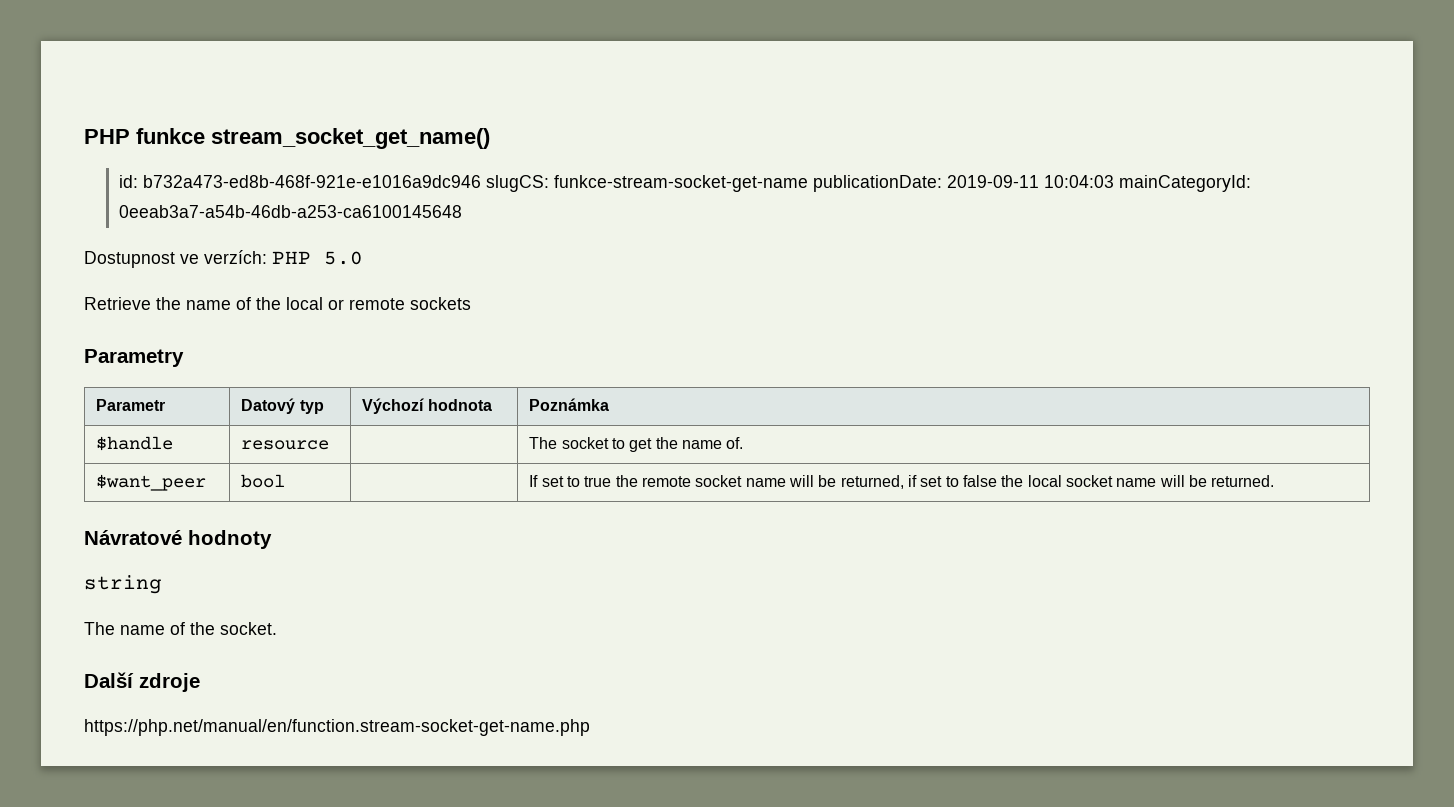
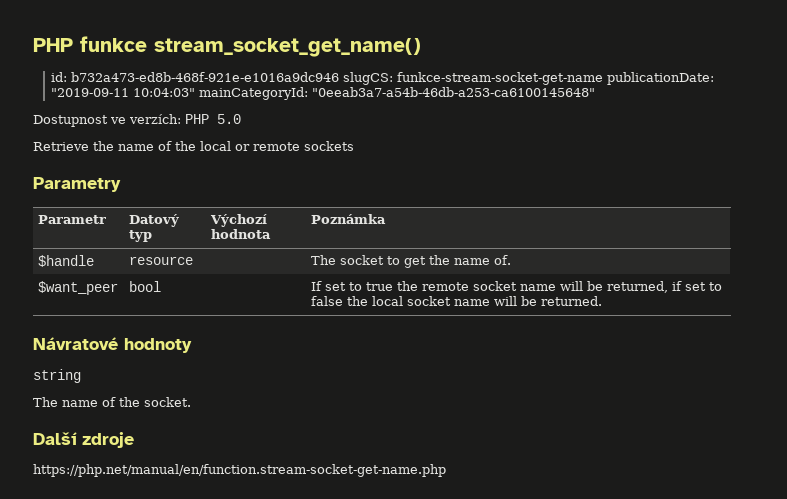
[946,175,1251,192] [118,205,462,218] 2019-09-11 10:04:03 mainCategoryId: 0eeab3a7-a54b-46db-a253-ca6100145648 -> [51,87,596,100] "2019-09-11 10:04:03" mainCategoryId: "0eeab3a7-a54b-46db-a253-ca6100145648"

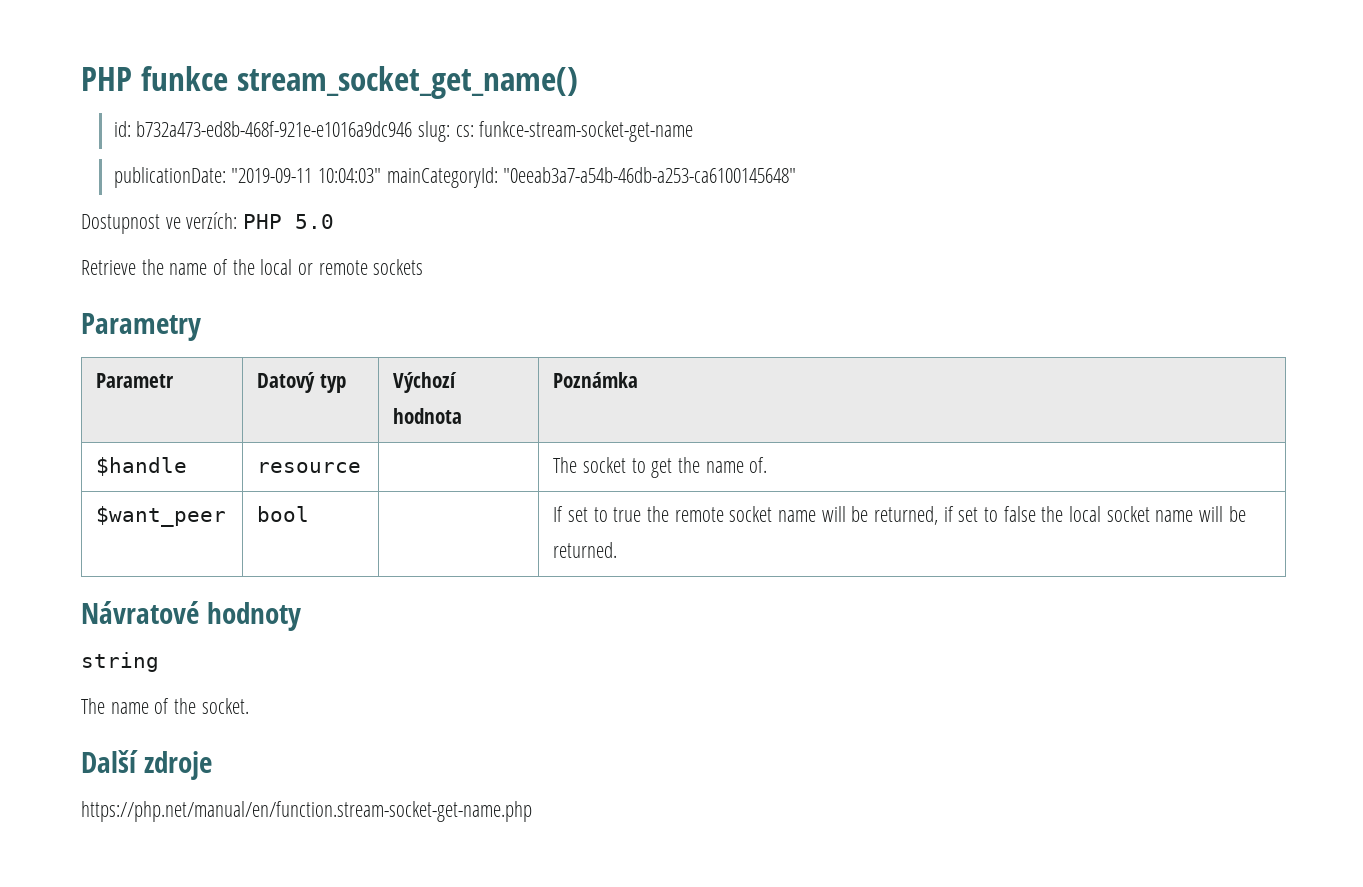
[343,72,394,85] slugCS: -> [418,121,474,142] slug: cs:
(604, 78) none -> (694, 131) //

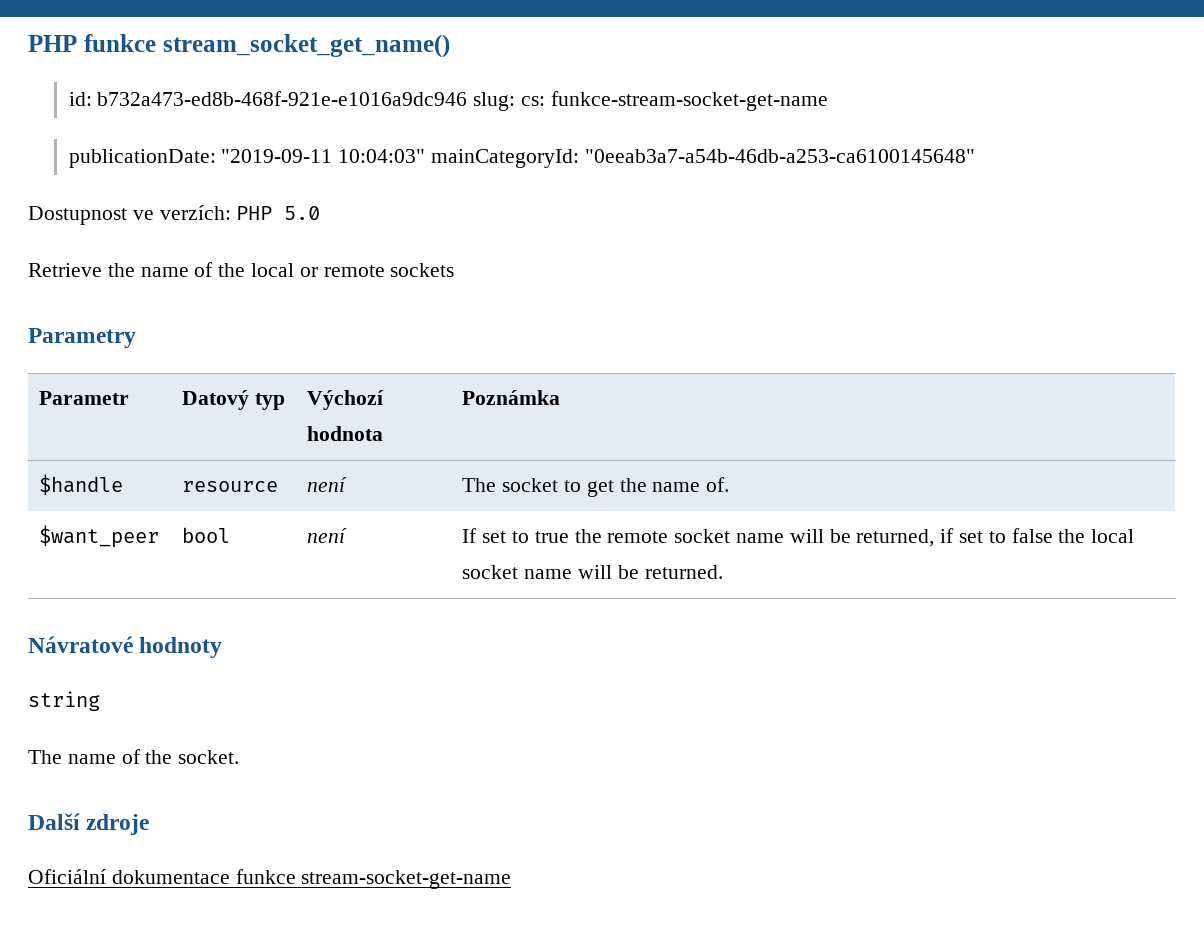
(362, 467) none -> [307,477,348,492] není
(310, 514) none -> [307,528,348,543] není
[81,801,532,822] https://php.net/manual/en/function.stream-socket-get-name.php -> [28,869,512,889] Oficiální dokumentace funkce stream-socket-get-name

